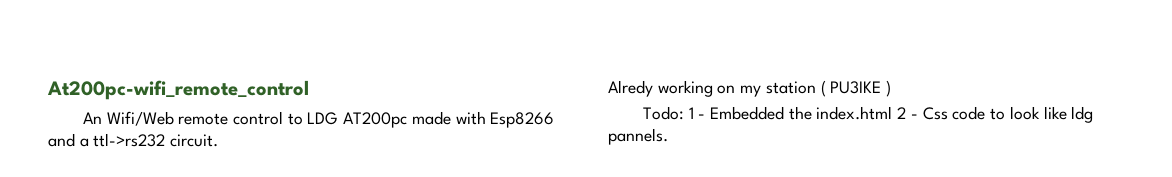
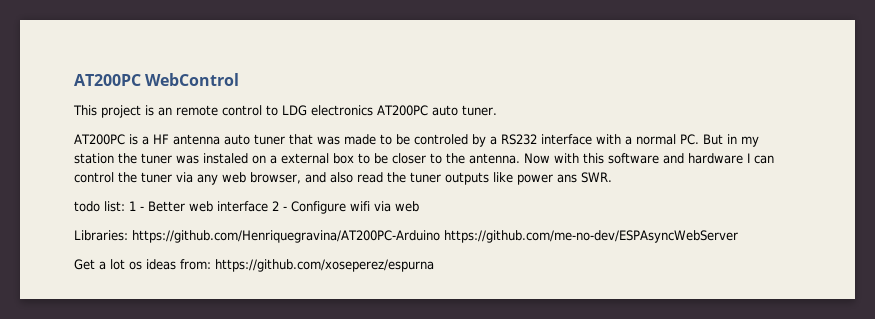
[47,80,309,100] [82,111,555,128] [48,133,219,147] [608,80,892,97] [642,106,1094,123] [608,128,668,145] At200pc-wifi_remote_control // An Wifi/Web remote control to LDG AT200pc made with Esp8266 and a ttl->rs232 circuit. // Alredy working on my station ( PU3IKE ) // Todo: 1 - Embedded the index.html 2 - Css code to look like ldg pannels. -> [74,73,240,86] [73,105,497,118] [74,134,759,147] [74,153,774,164] [74,172,612,185] [74,201,419,214] [74,230,738,243] [74,259,434,272] AT200PC WebControl // This project is an remote control to LDG electronics AT200PC auto tuner. // AT200PC is a HF antenna auto tuner that was made to be controled by a RS232 interface with a normal PC. But in my station the tuner was instaled on a external box to be closer to the antenna. Now with this software and hardware I can control the tuner via any web browser, and also read the tuner outputs like power ans SWR. // todo list: 1 - Better web interface 2 - Configure wifi via web // Libraries: https://github.com/Henriquegravina/AT200PC-Arduino https://github.com/me-no-dev/ESPAsyncWebServer // Get a lot os ideas from: https://github.com/xoseperez/espurna

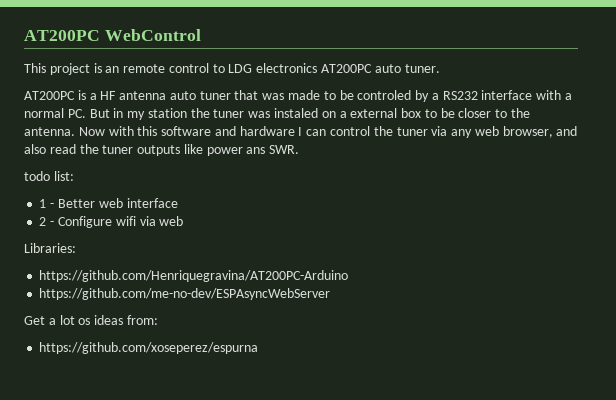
(125, 206) none -> (74, 176) //
(268, 206) none -> (178, 203) //
(128, 235) none -> (76, 248) //
(440, 236) none -> (349, 276) //
(211, 264) none -> (158, 320) //

